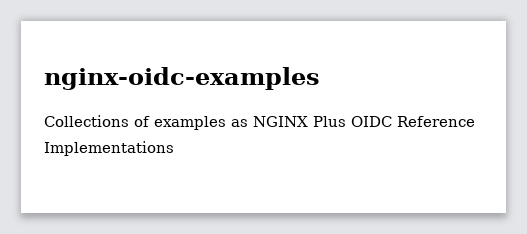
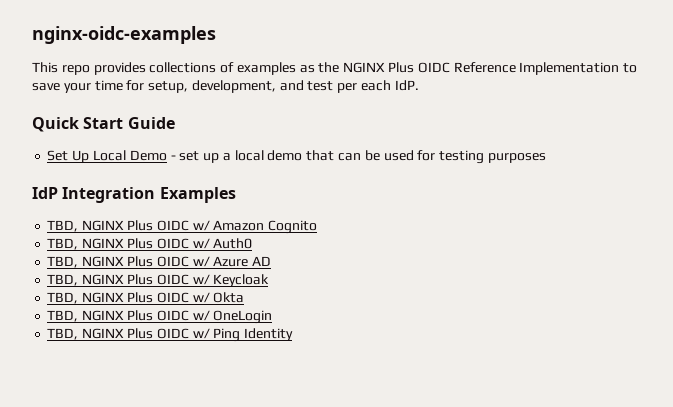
[44,115,129,127] Collections -> [32,62,217,75] This repo provides collections
(248, 123) none -> [318,62,340,73] the
[44,141,174,156] Implementations -> [519,62,638,75] [32,80,419,93] [32,117,175,132] [47,150,546,164] [32,187,236,203] [47,220,318,234] [47,238,253,250] [47,256,272,268] [47,274,270,287] [47,292,245,304] [47,310,273,324] [47,328,294,342] Implementation to save your time for setup, development, and test per each IdP. // Quick Start Guide // Set Up Local Demo - set up a local demo that can be used for testing purposes // IdP Integration Examples // TBD, NGINX Plus OIDC w/ Amazon Cognito // TBD, NGINX Plus OIDC w/ Auth0 // TBD, NGINX Plus OIDC w/ Azure AD // TBD, NGINX Plus OIDC w/ Keycloak // TBD, NGINX Plus OIDC w/ Okta // TBD, NGINX Plus OIDC w/ OneLogin // TBD, NGINX Plus OIDC w/ Ping Identity

